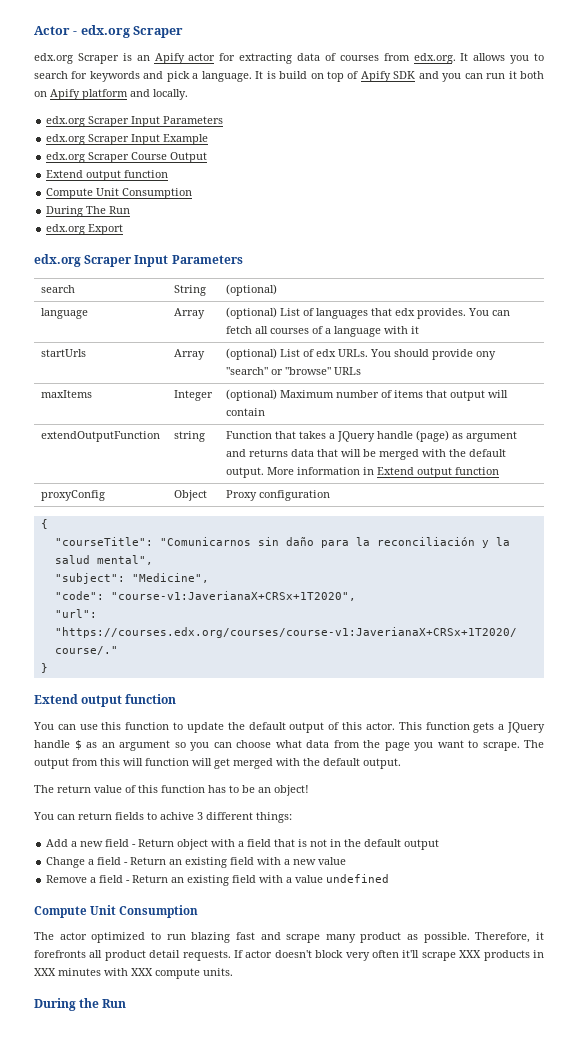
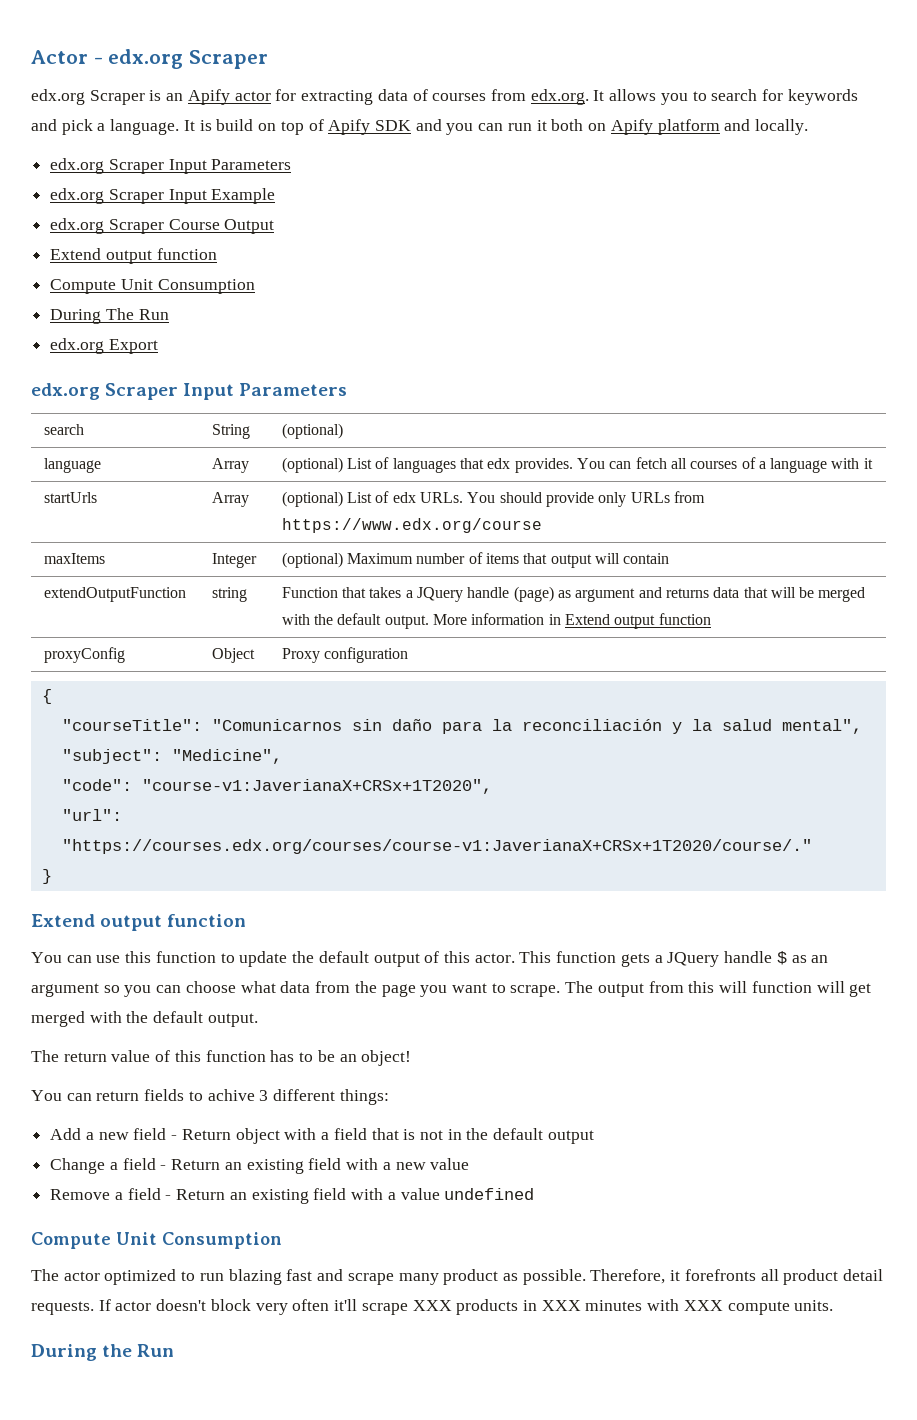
[475,351,496,360] [225,367,331,375] ony "search" or "browse" -> [598,492,627,507] only
(361, 371) none -> [673,491,705,503] [281,518,542,533] from https://www.edx.org/course

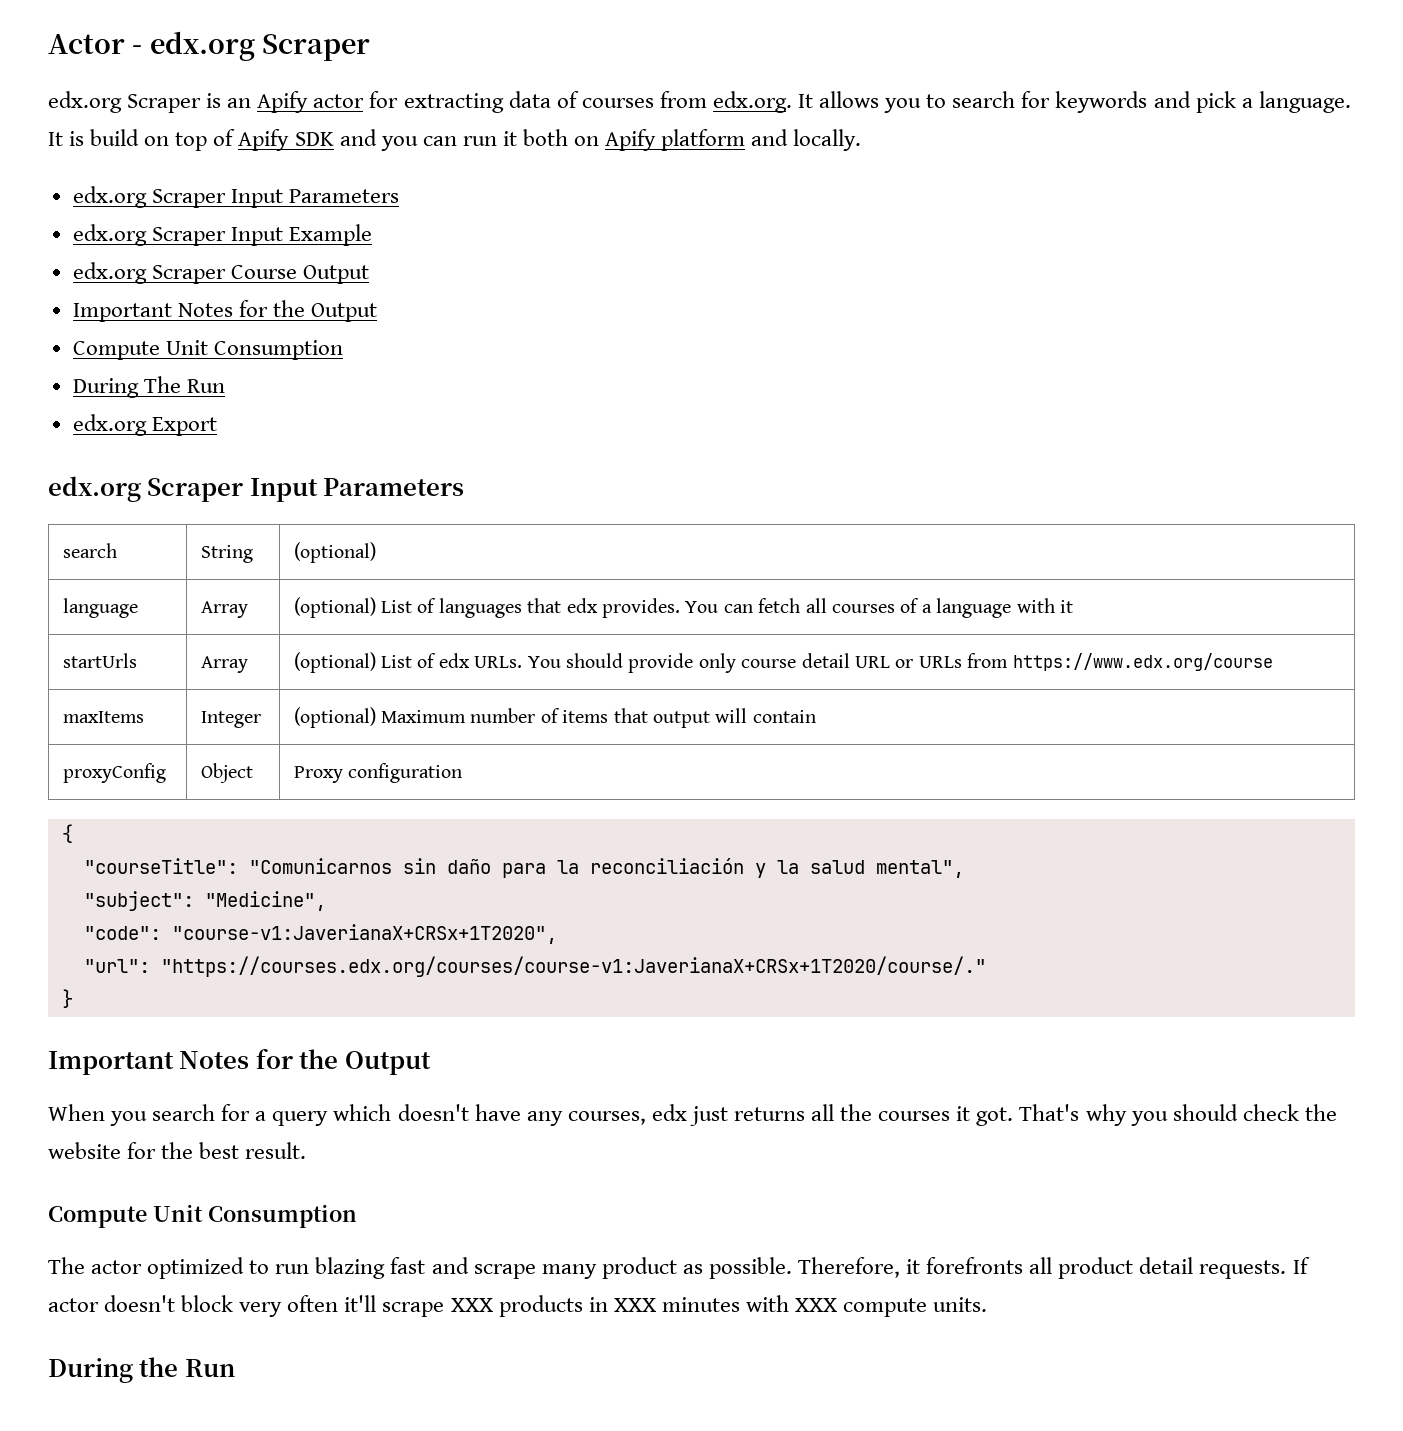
[50,248,217,264] Extend output function -> [72,300,378,322] Important Notes for the Output
(627, 499) none -> [741,653,914,668] course detail URL or
[43,587,186,602] [211,587,247,602] [281,586,866,602] [281,613,711,629] // extendOutputFunction | string | Function that takes a JQuery handle (page) as argument and returns data that will be merged with the default output. More information in Extend output function -> (816, 716) none
[31,914,247,931] [31,951,829,967] [31,981,872,997] [31,1011,258,1027] [31,1050,412,1066] [31,1089,389,1105] [50,1128,594,1144] [50,1158,470,1174] [50,1188,535,1204] Extend output function // You can use this function to update the default output of this actor. This function gets a JQuery handle $ as an argument so you can choose what data from the page you want to scrape. The output from this will function will get merged with the default output. // The return value of this function has to be an object! // You can return fields to achive 3 different things: // Add a new field - Return object with a field that is not in the default output // Change a field - Return an existing field with a new value // Remove a field - Return an existing field with a value undefined -> [48,1048,431,1075] [48,1104,1337,1126] [48,1142,307,1159] Important Notes for the Output // When you search for a query which doesn't have any courses, edx just returns all the courses it got. That's why you should check the website for the best result.

